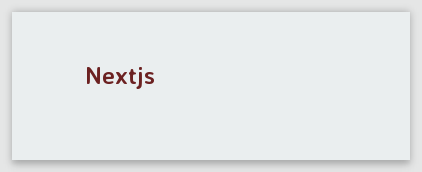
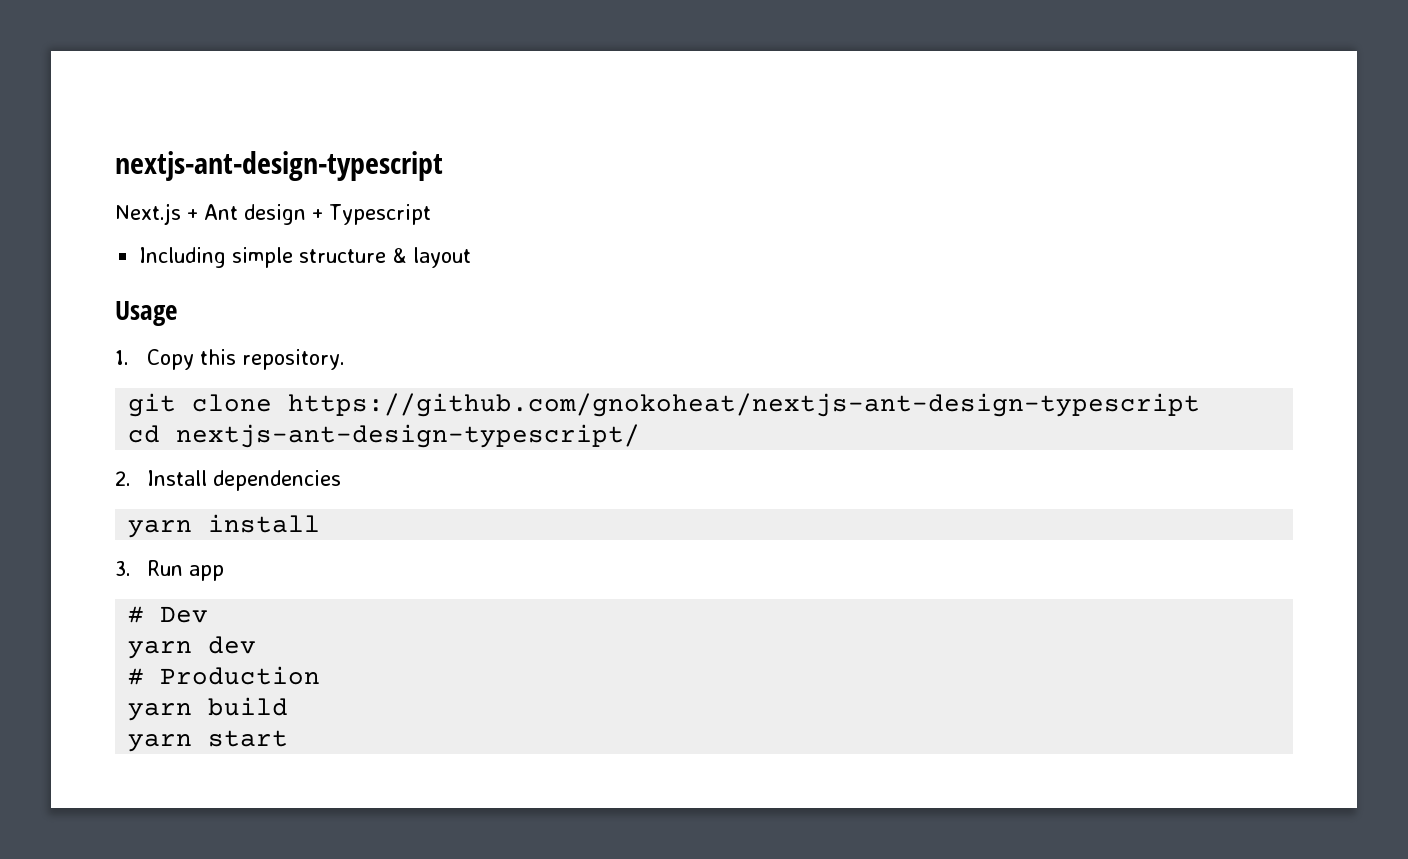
[85,67,155,89] Nextjs -> [115,151,443,181] [115,203,431,225] [139,247,472,268] [115,301,177,326] [115,349,345,370] [128,393,1201,417] [128,424,641,448] [115,470,341,491] [128,514,321,538] [115,560,224,581] [128,606,209,623] [128,636,257,659] [128,666,321,685] [128,697,289,721] [128,730,289,752] nextjs-ant-design-typescript // Next.js + Ant design + Typescript // Including simple structure & layout // Usage // 1. Copy this repository. // git clone https://github.com/gnokoheat/nextjs-ant-design-typescript // cd nextjs-ant-design-typescript/ // 2. Install dependencies // yarn install // 3. Run app // # Dev // yarn dev // # Production // yarn build // yarn start

